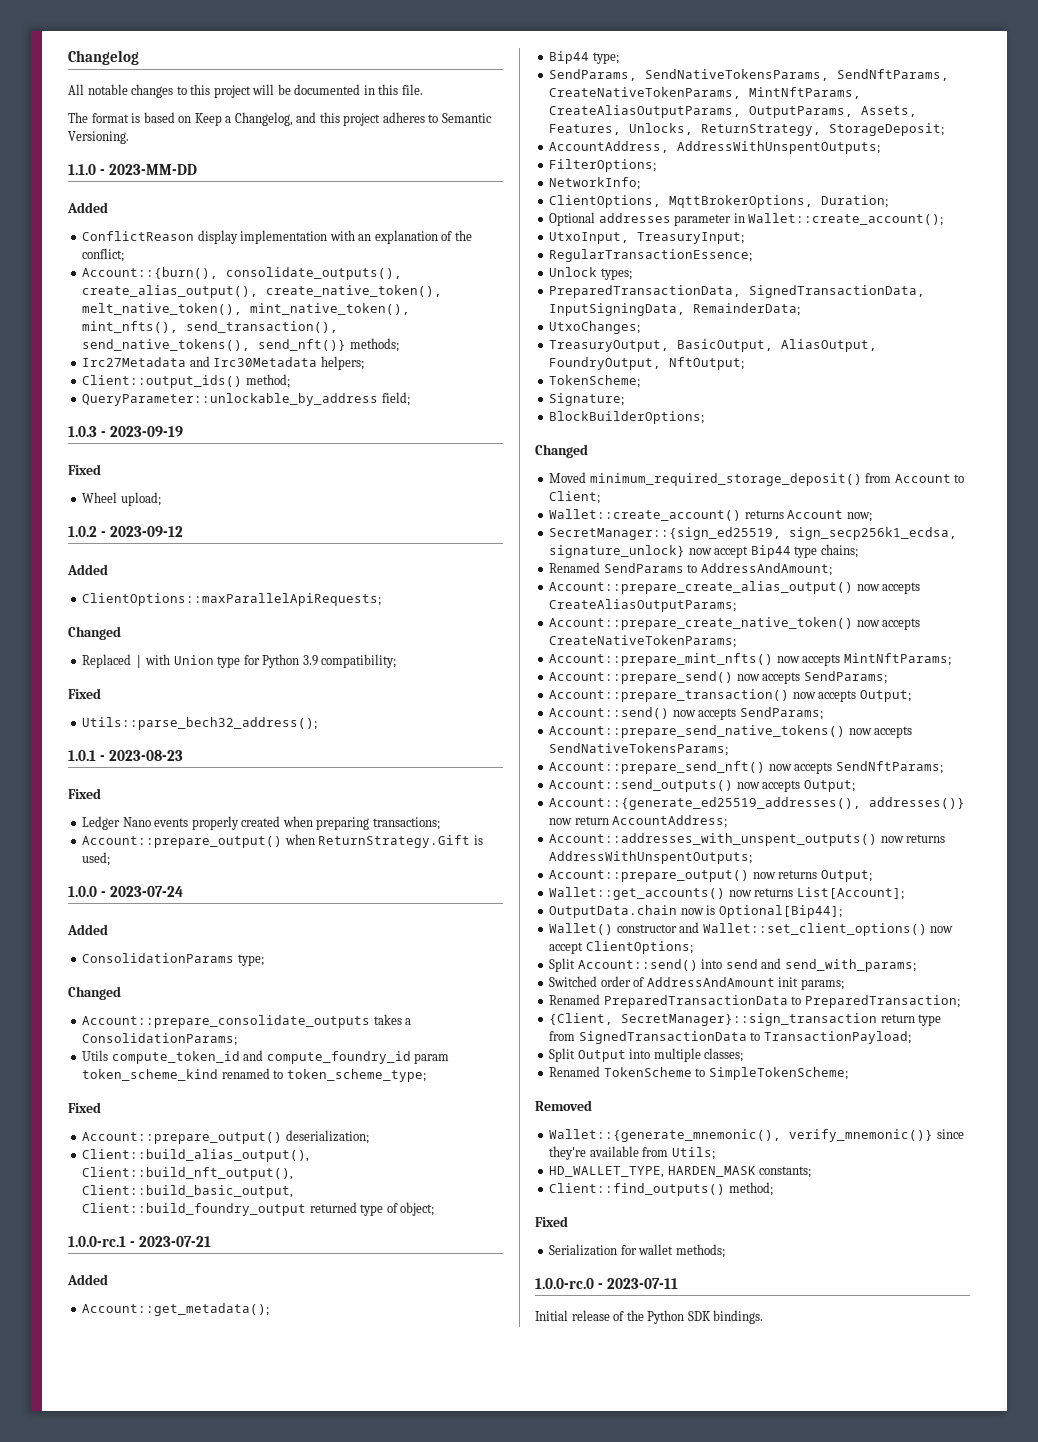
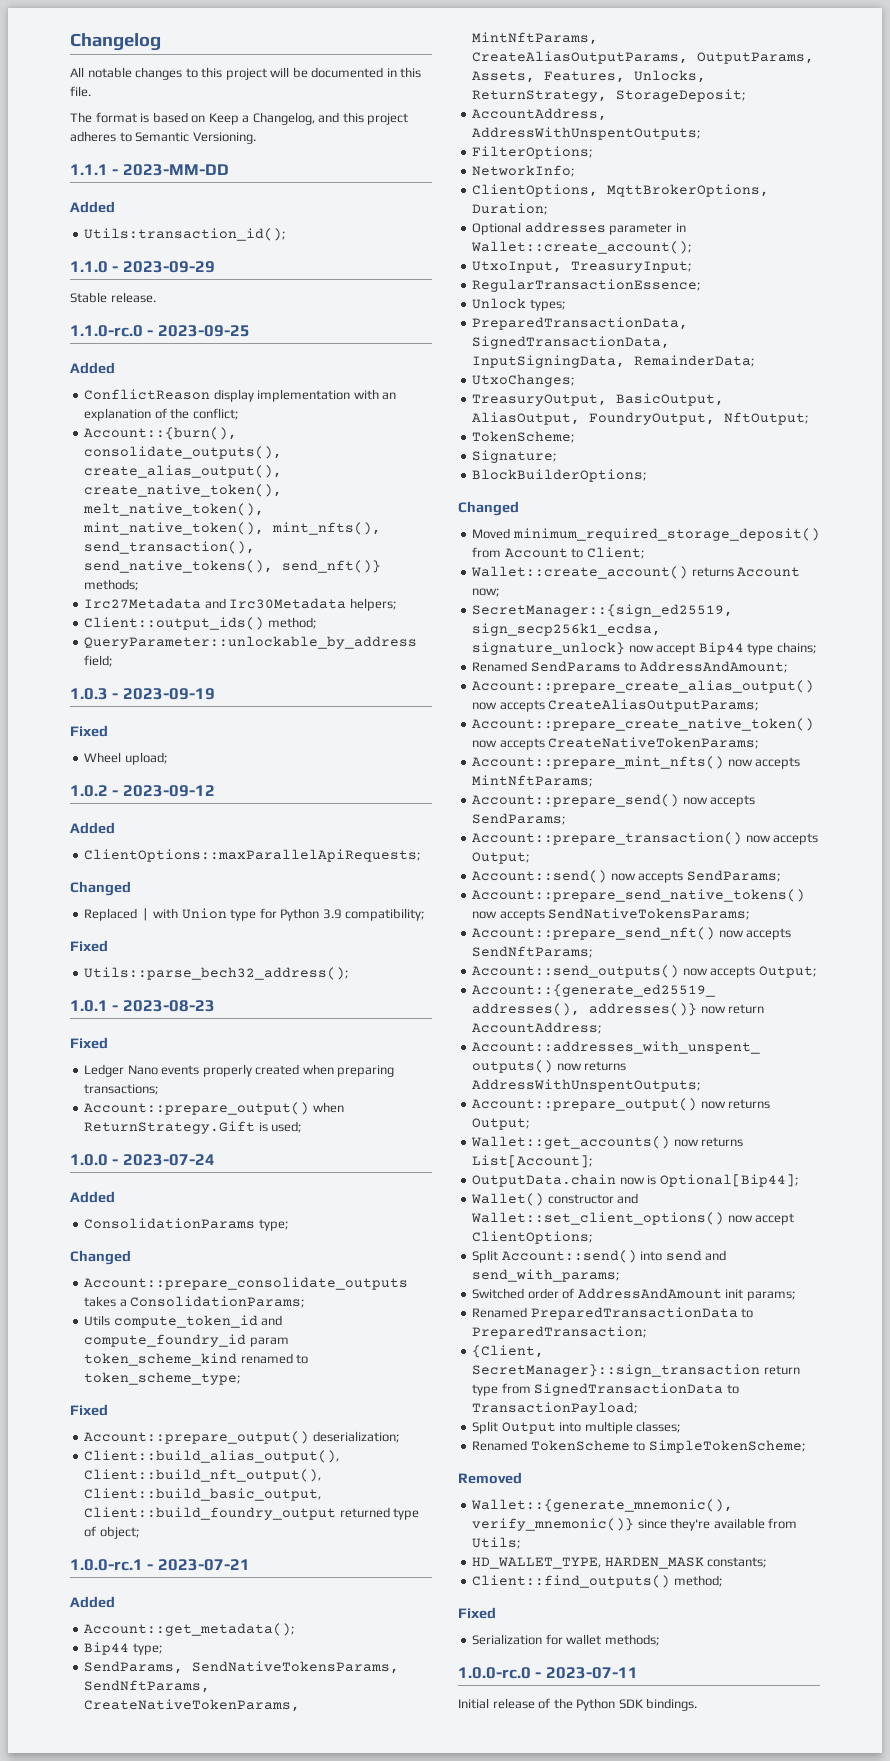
[68,164,197,175] 1.1.0 - 2023-MM-DD -> [70,164,229,176] [70,201,115,213] [84,228,286,241] [70,261,215,273] [70,292,156,303] [70,325,250,337] 1.1.1 - 2023-MM-DD // Added // Utils:transaction_id(); // 1.1.0 - 2023-09-29 // Stable release. // 1.1.0-rc.0 - 2023-09-25

